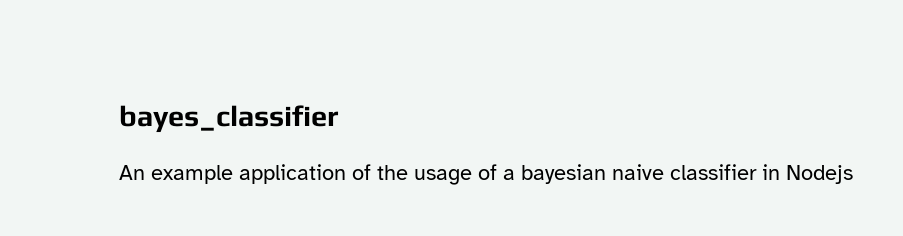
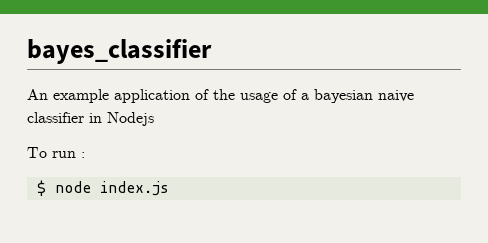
(853, 174) none -> [27,147,85,158] [36,180,169,196] // To run : // $ node index.js

